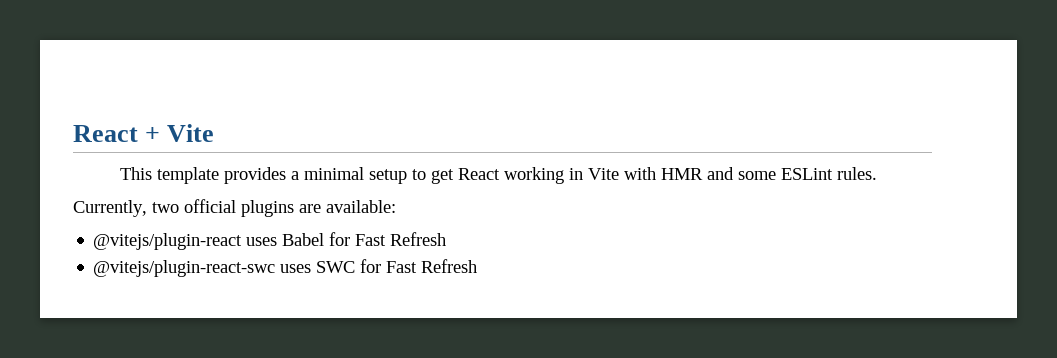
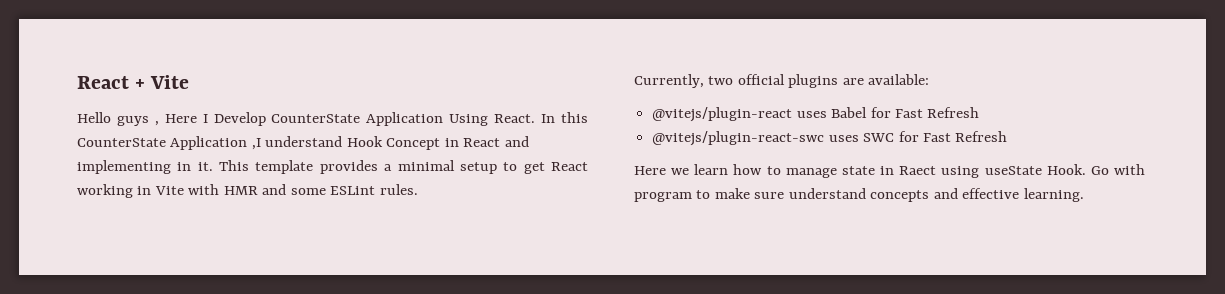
(215, 133) none -> [77,112,589,126] [77,136,529,150] [77,160,213,174] Hello guys , Here I Develop CounterState Application Using React. In this CounterState Application ,I understand Hook Concept in React and implementing in it.
(478, 266) none -> [634,164,1145,178] [634,188,1084,202] // Here we learn how to manage state in Raect using useState Hook. Go with program to make sure understand concepts and effective learning.

